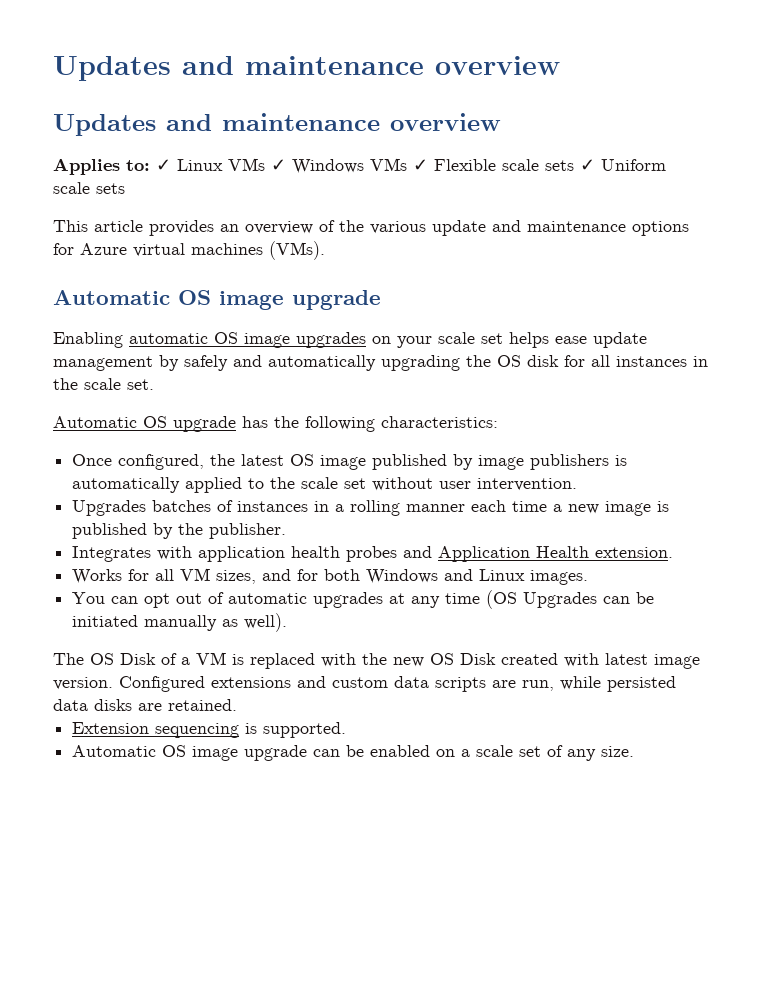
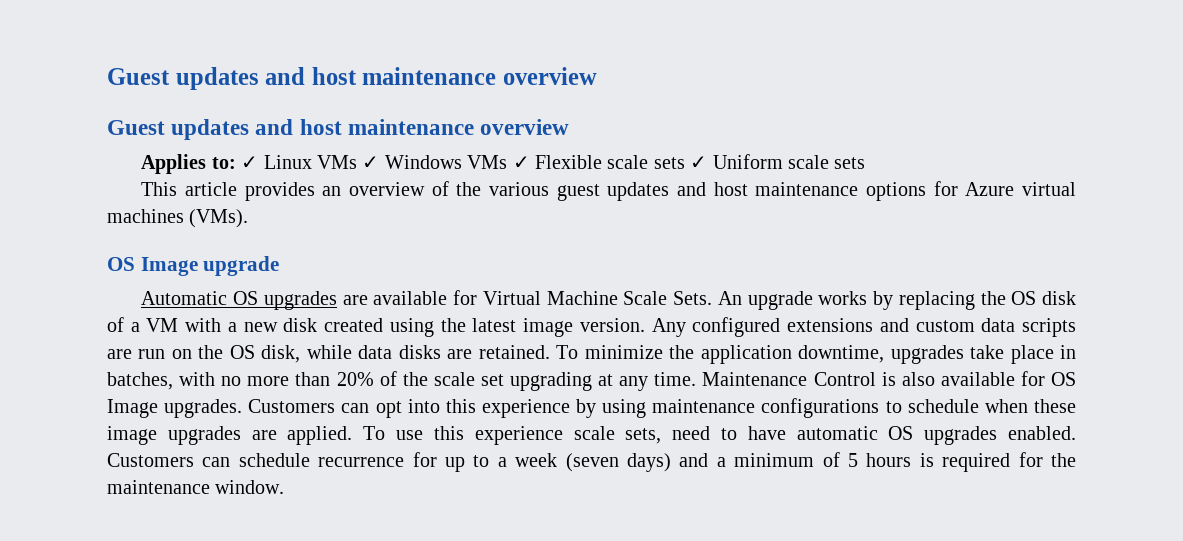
[53,56,560,81] [53,114,212,136] Updates and maintenance overview // Updates and -> [107,67,598,90] [107,119,342,140] Guest updates and host maintenance overview // Guest updates and host
[432,220,521,236] update and -> [556,182,748,201] guest updates and host
[53,290,381,310] [53,332,647,348] [53,355,708,371] [53,378,154,390] [53,416,498,432] [72,454,628,470] [72,477,578,493] [72,500,670,516] [72,523,287,539] [72,546,674,562] [72,568,589,585] [72,590,655,609] [72,613,288,632] [53,652,599,669] // Automatic OS image upgrade // Enabling automatic OS image upgrades on your scale set helps ease update management by safely and automatically upgrading the OS disk for all instances in the scale set. // Automatic OS upgrade has the following characteristics: // Once configured, the latest OS image published by image publishers is automatically applied to the scale set without user intervention. // Upgrades batches of instances in a rolling manner each time a new image is published by the publisher. // Integrates with application health probes and Application Health extension. // Works for all VM sizes, and for both Windows and Linux images. // You can opt out of automatic upgrades at any time (OS Upgrades can be initiated manually as well). // The OS Disk of a VM is replaced with the new OS Disk created with -> [107,256,280,276] [141,290,1076,310] [107,317,466,337] // OS Image upgrade // Automatic OS upgrades are available for Virtual Machine Scale Sets. An upgrade works by replacing the OS disk of a VM with a new disk created using the
[119,676,205,692] Configured -> [651,317,781,337] Any configured
[522,676,676,692] [53,699,237,711] [72,722,347,738] [72,745,635,761] run, while persisted data disks are retained. // Extension sequencing is supported. // Automatic OS image upgrade can be enabled on a scale set of any size. -> [138,345,1076,364] [107,371,1077,391] [107,398,1076,418] [107,426,1076,445] [107,452,1076,472] [107,480,285,494] run on the OS disk, while data disks are retained. To minimize the application downtime, upgrades take place in batches, with no more than 20% of the scale set upgrading at any time. Maintenance Control is also available for OS Image upgrades. Customers can opt into this experience by using maintenance configurations to schedule when these image upgrades are applied. To use this experience scale sets, need to have automatic OS upgrades enabled. Customers can schedule recurrence for up to a week (seven days) and a minimum of 5 hours is required for the maintenance window.

